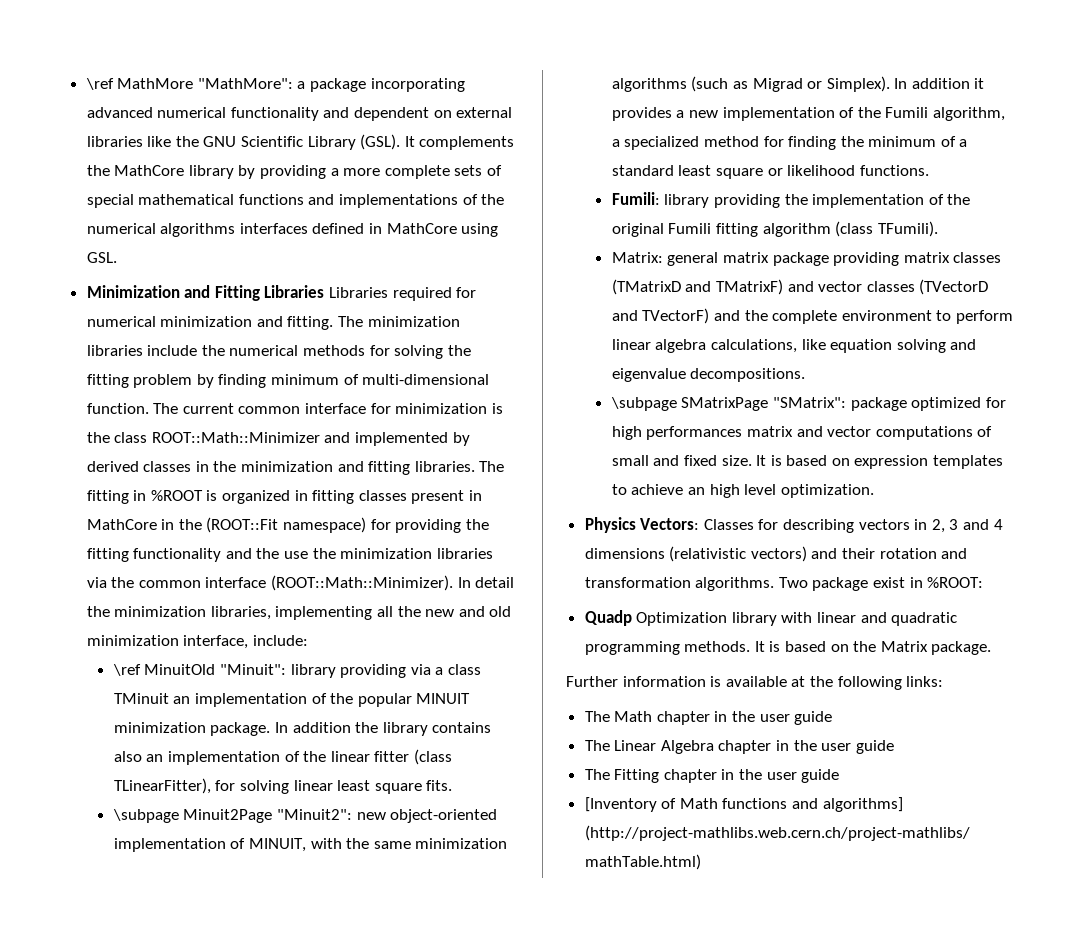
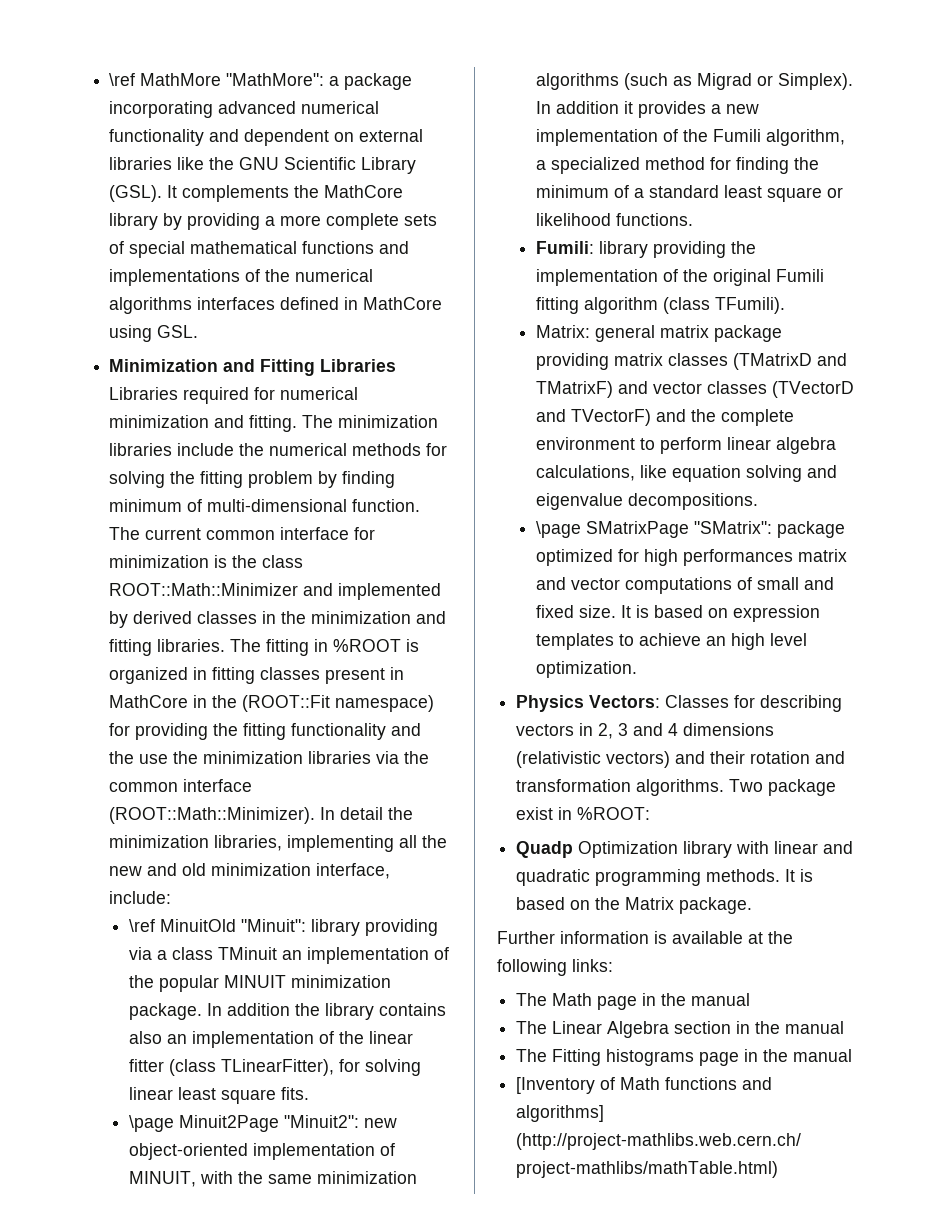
[112,809,179,823] \subpage -> [128,1115,174,1132] \page
[610,397,677,411] \subpage -> [535,521,581,538] \page
[656,711,833,725] chapter in the user guide -> [597,993,751,1010] page in the manual
[718,740,894,754] chapter in the user guide -> [674,1021,845,1034] section in the manual
[663,769,840,783] chapter in the user guide -> [606,1049,853,1066] histograms page in the manual

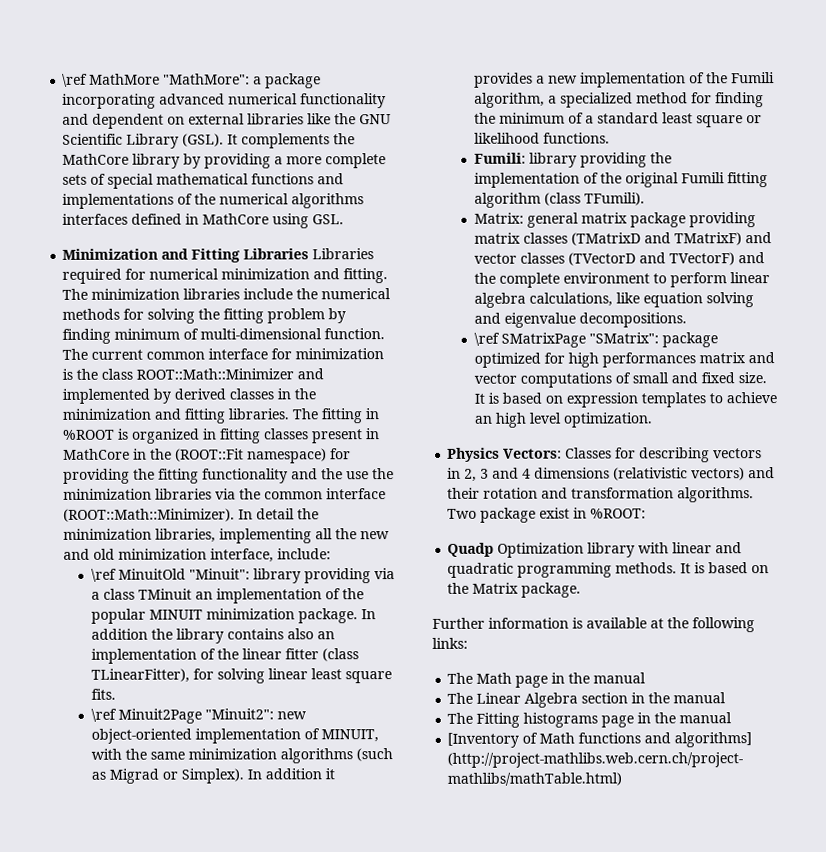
[128,1115,174,1132] \page -> [90,708,117,722] \ref
[535,521,581,538] \page -> [473,332,500,346] \ref

